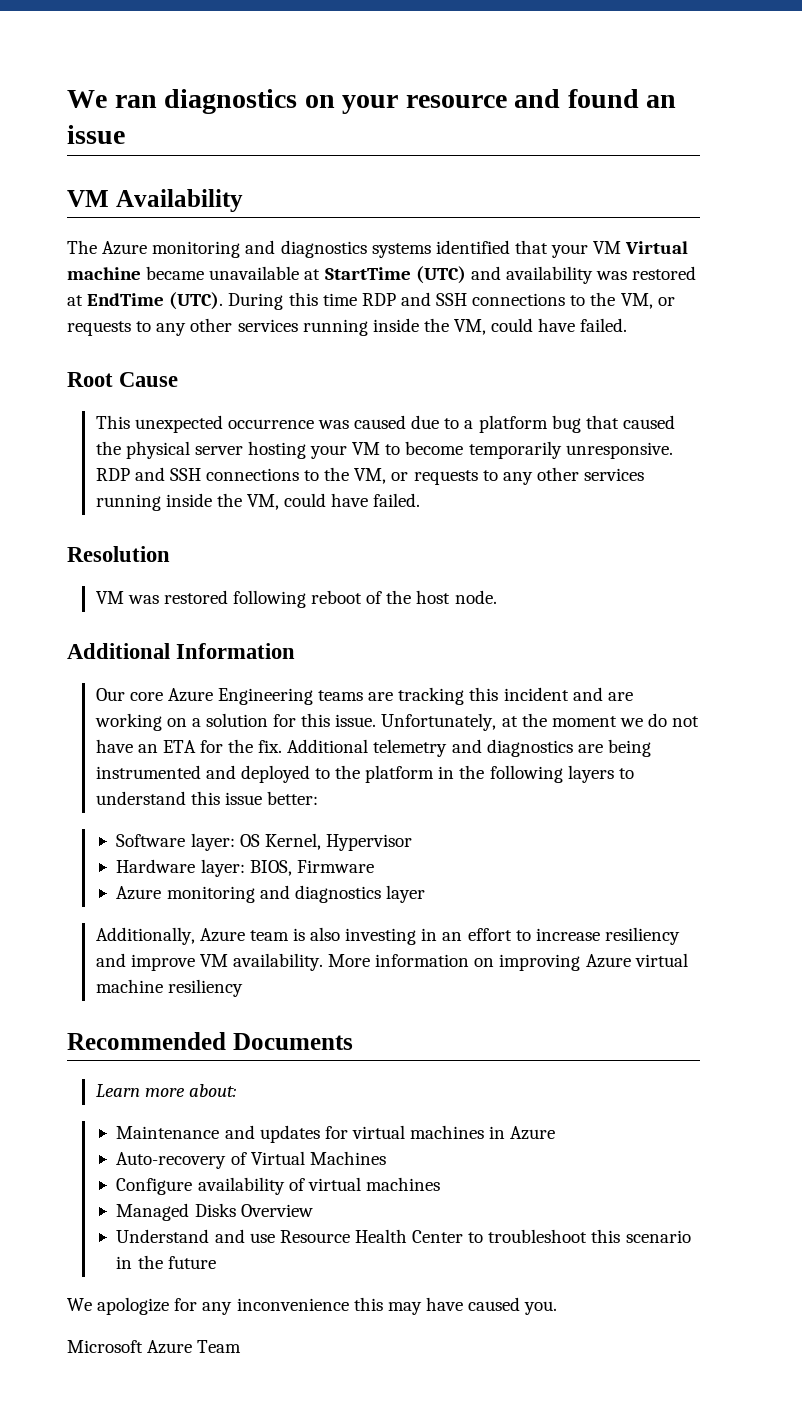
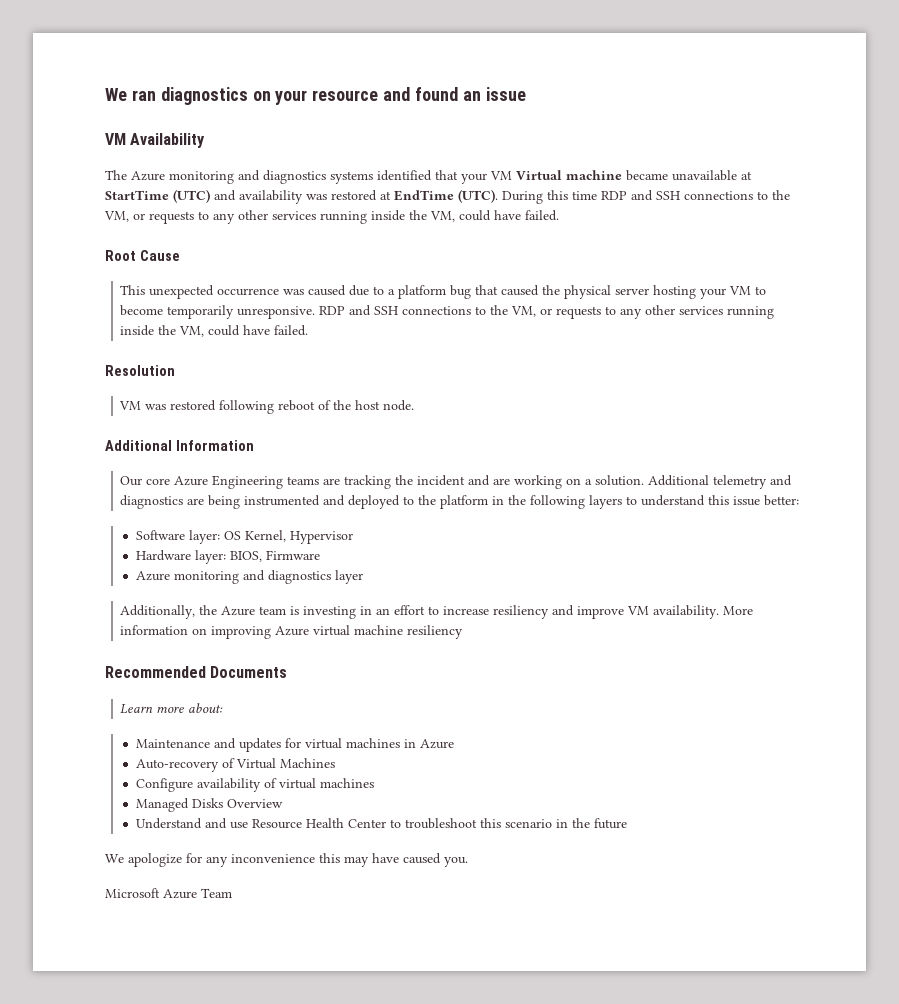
[469,687,499,701] this -> [395,475,414,485] the
[205,713,700,731] [95,739,283,753] solution for this issue. Unfortunately, at the moment we do not have an ETA for the fix. -> [595,475,645,486] solution.
(195, 936) none -> [199,605,218,615] the
[310,927,341,941] also -> (300, 610) none

